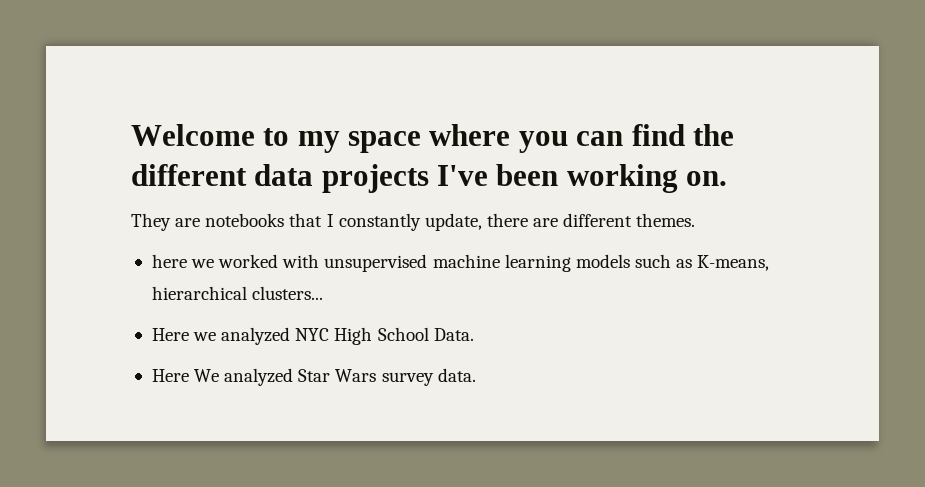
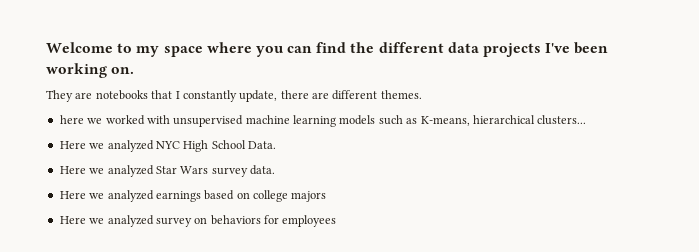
[194,369,220,382] We -> [89,168,105,174] we
(476, 375) none -> [59,190,327,202] [59,215,337,227] // Here we analyzed earnings based on college majors // Here we analyzed survey on behaviors for employees

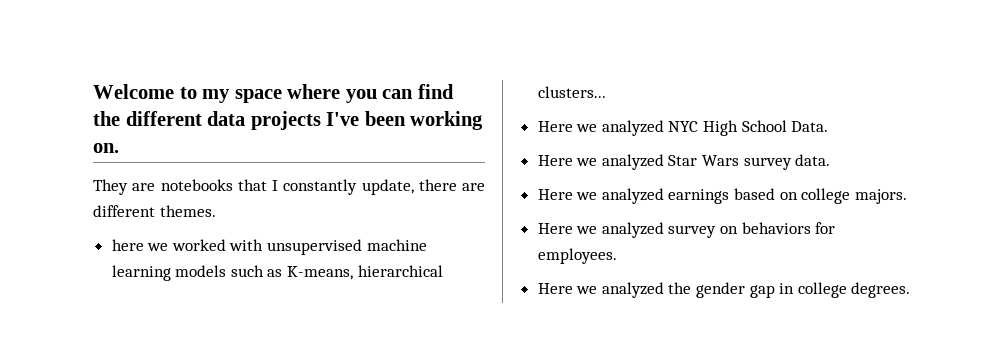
[291,191,327,202] majors -> [854,189,907,204] majors.
[282,215,337,227] employees -> [537,248,617,264] [537,282,911,298] employees. // Here we analyzed the gender gap in college degrees.

